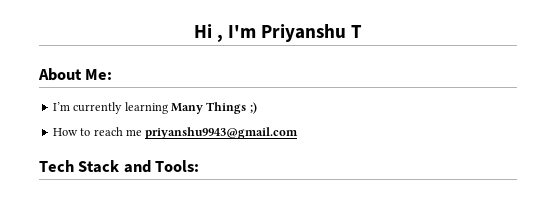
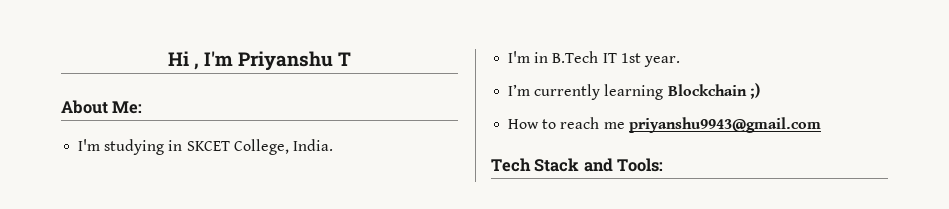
(113, 74) none -> [78,139,333,155] [508,51,680,67] // I'm studying in SKCET College, India. // I'm in B.Tech IT 1st year.
[170,102,247,114] Many Things -> [667,84,747,96] Blockchain

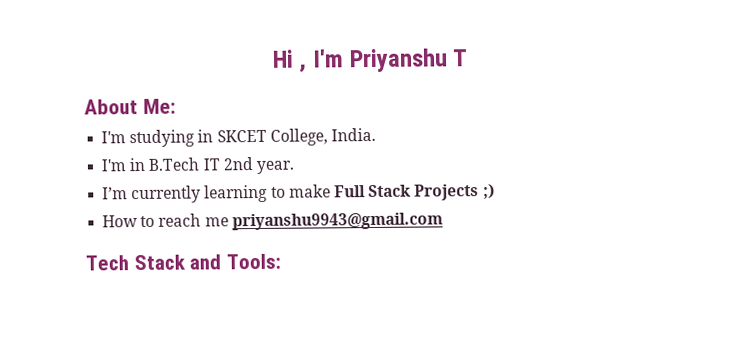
[620,53,641,63] 1st -> [222,157,253,171] 2nd
[667,84,747,96] Blockchain -> [270,184,480,201] to make Full Stack Projects

